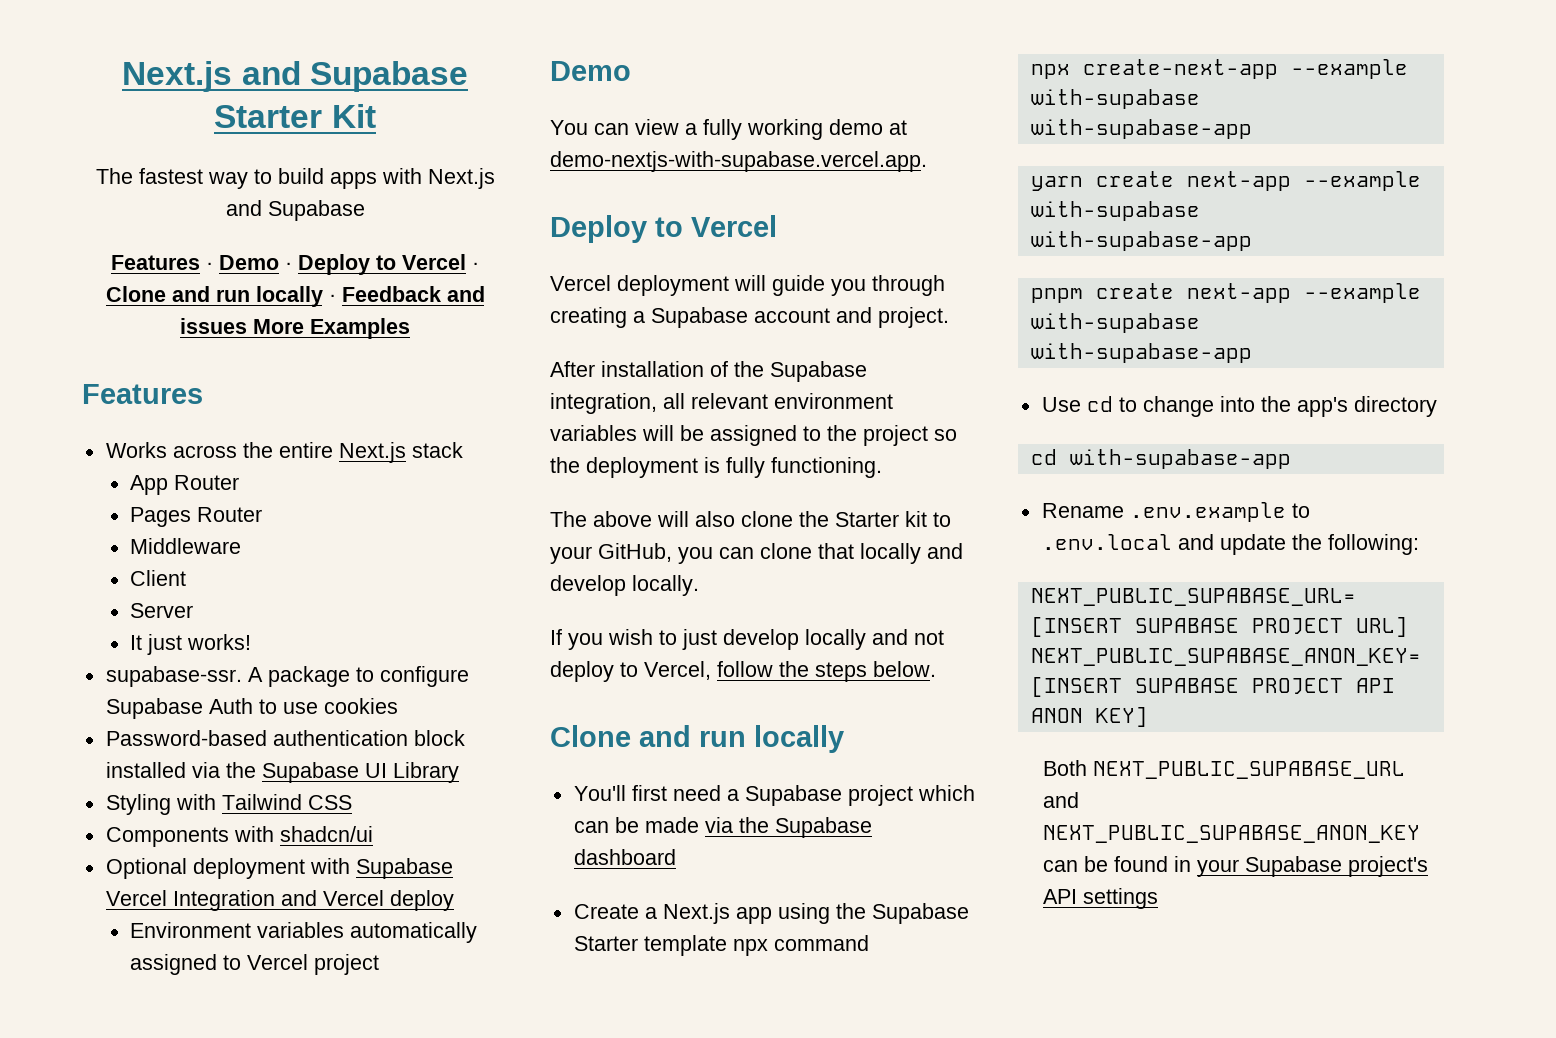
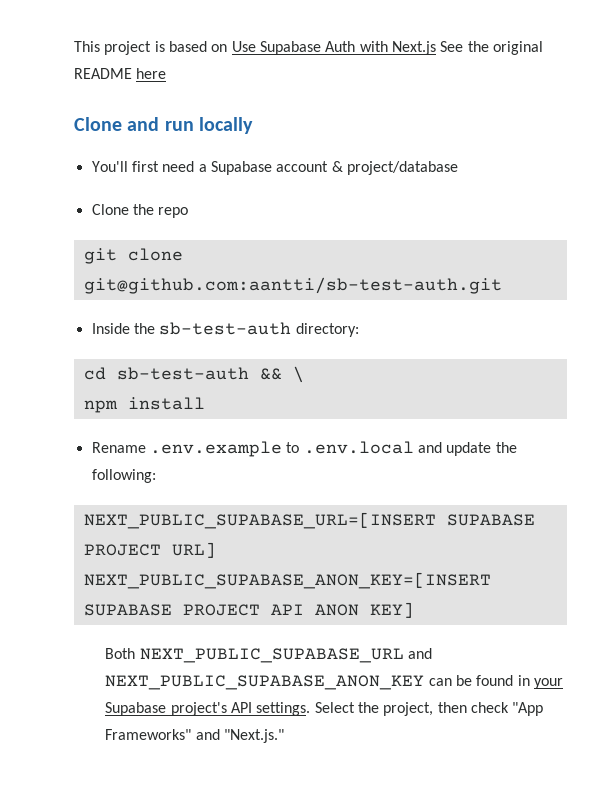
[122,61,468,92] [214,104,376,128] [95,168,495,189] [225,200,365,221] [111,254,479,275] [105,286,485,307] [180,318,410,339] [82,384,203,404] [105,442,463,463] [130,475,240,495] [130,507,263,527] [130,538,242,554] [130,570,187,586] [130,603,194,618] [130,634,252,655] [105,666,469,687] [105,698,398,719] [105,730,465,746] [105,762,459,783] [105,794,352,815] [105,826,373,847] [105,858,453,879] [105,890,454,911] [130,922,478,943] [130,954,380,975] [550,61,631,81] [550,119,907,140] [550,151,927,172] [550,215,777,243] [550,275,945,296] [550,307,949,328] [550,361,867,382] [550,393,893,414] [550,425,957,446] [550,457,882,478] [550,511,951,527] [550,543,963,564] [550,575,699,596] [550,629,944,650] [550,661,936,682] Next.js and Supabase Starter Kit // The fastest way to build apps with Next.js and Supabase // Features · Demo · Deploy to Vercel · Clone and run locally · Feedback and issues More Examples // Features // Works across the entire Next.js stack // App Router // Pages Router // Middleware // Client // Server // It just works! // supabase-ssr. A package to configure Supabase Auth to use cookies // Password-based authentication block installed via the Supabase UI Library // Styling with Tailwind CSS // Components with shadcn/ui // Optional deployment with Supabase Vercel Integration and Vercel deploy // Environment variables automatically assigned to Vercel project // Demo // You can view a fully working demo at demo-nextjs-with-supabase.vercel.app. // Deploy to Vercel // Vercel deployment will guide you through creating a Supabase account and project. // After installation of the Supabase integration, all relevant environment variables will be assigned to the project so the deployment is fully functioning. // The above will also clone the Starter kit to your GitHub, you can clone that locally and develop locally. // If you wish to just develop locally and not deploy to Vercel, follow the steps below. -> [74,41,543,55] [74,68,167,79] This project is based on Use Supabase Auth with Next.js See the original README here
[847,785,975,806] [573,817,872,838] [573,849,676,865] [573,903,969,924] [573,935,869,956] [1030,59,1408,79] [1030,89,1200,109] [1030,119,1252,139] [1030,171,1421,191] [1030,201,1200,221] [1030,231,1252,251] [1030,283,1421,303] [1030,313,1200,333] [1030,343,1252,363] [1041,396,1437,417] [1030,449,1291,469] project which can be made via the Supabase dashboard // Create a Next.js app using the Supabase Starter template npx command // npx create-next-app --example with-supabase with-supabase-app // yarn create next-app --example with-supabase with-supabase-app // pnpm create next-app --example with-supabase with-supabase-app // Use cd to change into the app's directory // cd with-supabase-app -> [276,161,458,175] [91,204,189,218] [83,248,183,264] [83,277,502,294] [91,322,359,337] [83,366,304,383] [83,397,205,413] account & project/database // Clone the repo // git clone git@github.com:aantti/sb-test-auth.git // Inside the sb-test-auth directory: // cd sb-test-auth && \ // npm install
[1082,888,1158,909] settings -> [256,702,544,716] [105,729,284,743] settings. Select the project, then check "App Frameworks" and "Next.js."

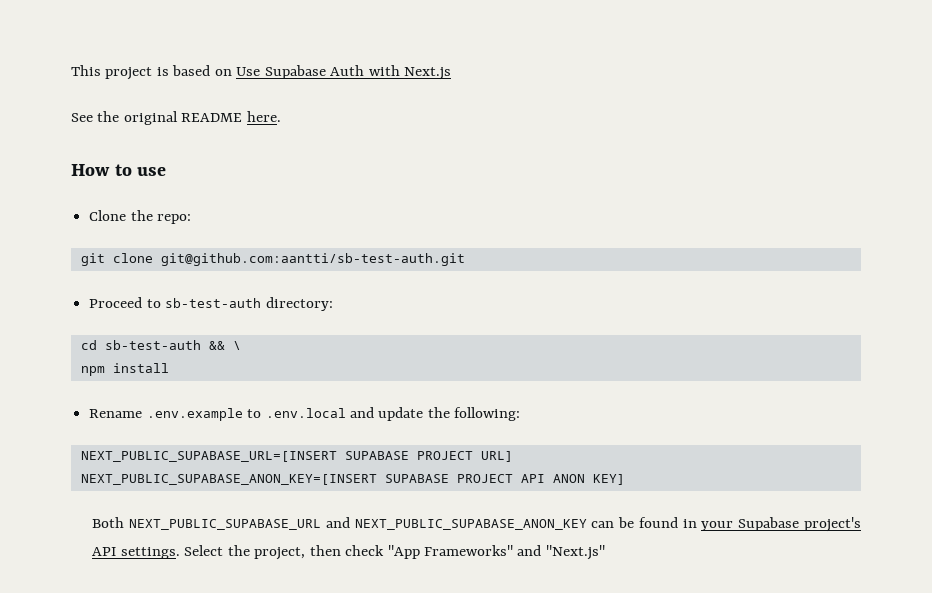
(436, 48) none -> (452, 73) //
[136,68,167,79] [74,117,254,134] [91,161,458,175] here // Clone and run locally // You'll first need a Supabase account & project/database -> [246,111,281,122] [71,164,167,176] here. // How to use
[158,207,189,218] repo -> [157,214,192,224] repo:
[91,323,155,334] Inside the -> [89,297,161,308] Proceed to
[223,729,284,743] "Next.js." -> [545,545,605,560] "Next.js"

